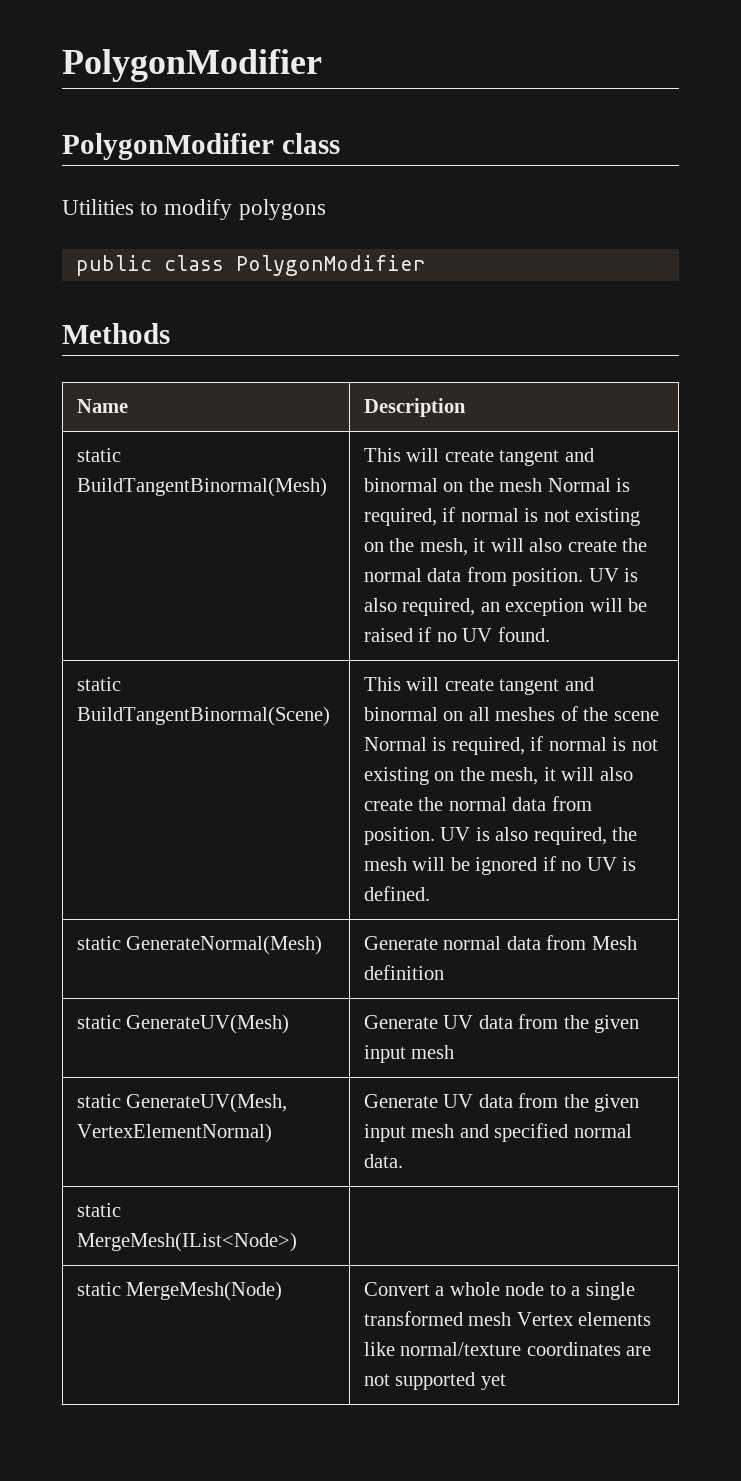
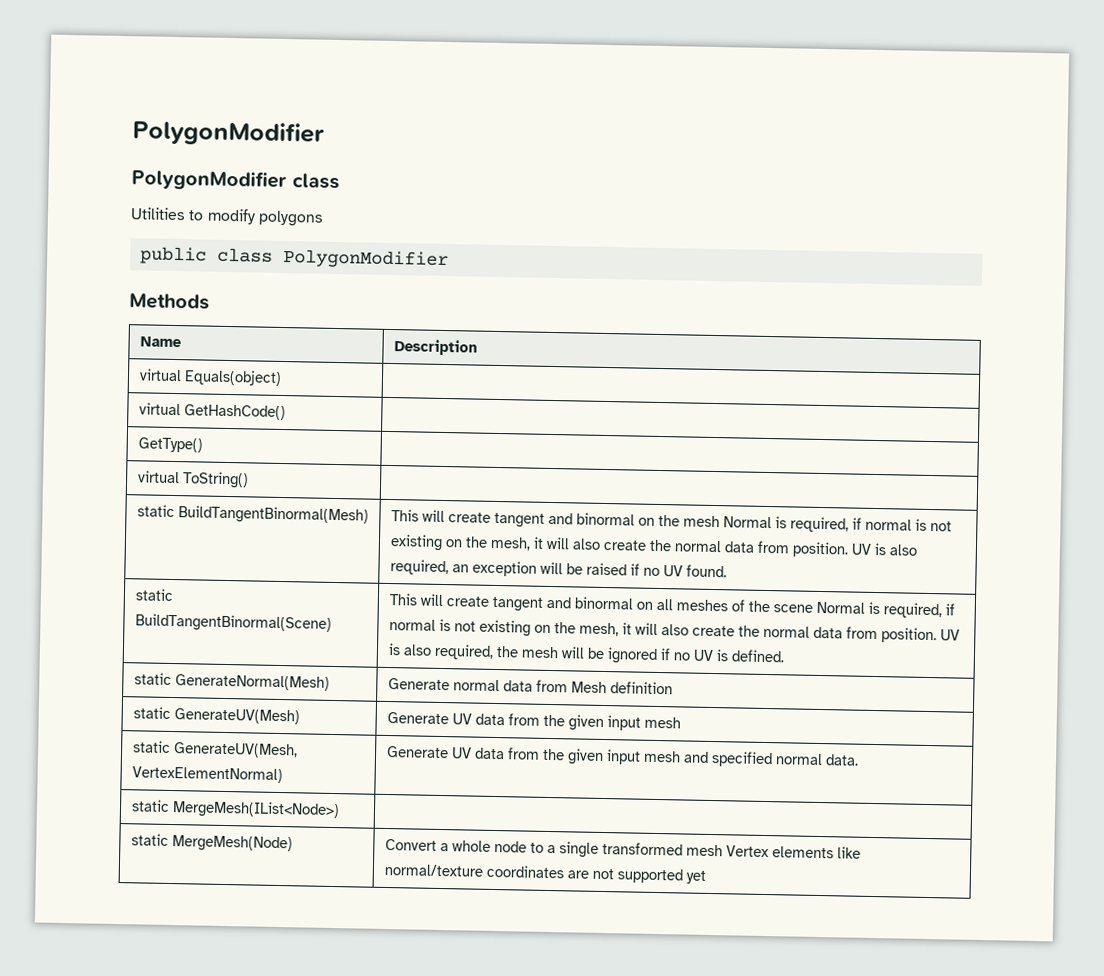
(466, 407) none -> [138,368,282,386] [138,402,286,421] [137,437,203,453] [137,470,249,489] // virtual Equals(object) | // virtual GetHashCode() | // GetType() | // virtual ToString() |

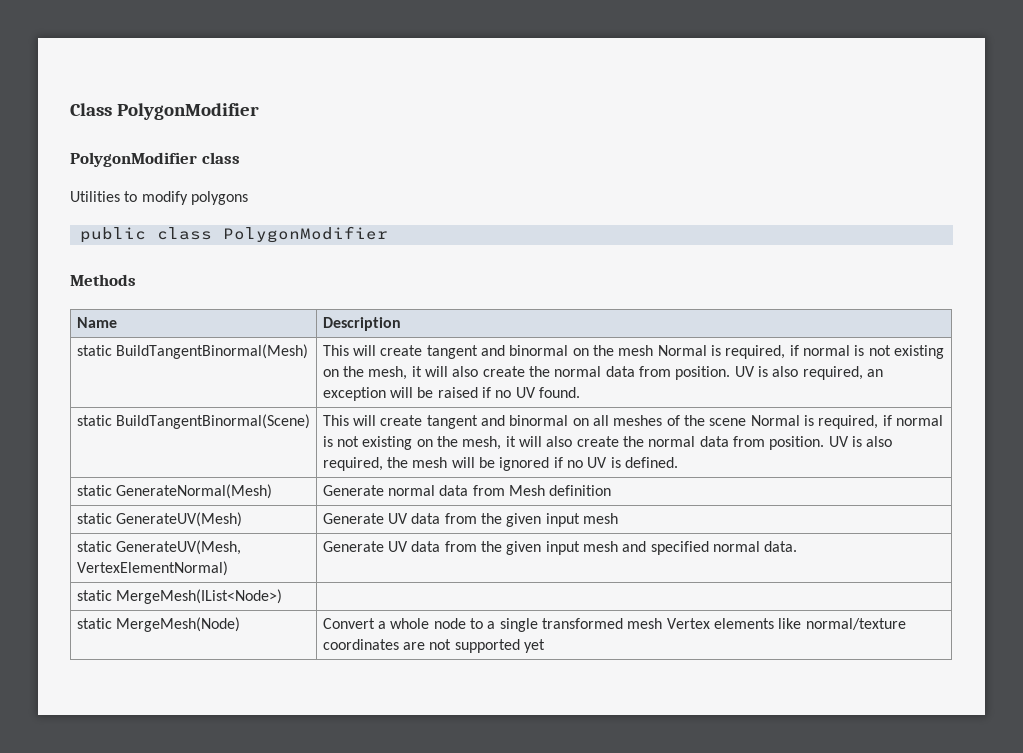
(132, 133) none -> [70,103,112,116] Class
[138,368,282,386] [138,402,286,421] [137,437,203,453] [137,470,249,489] // virtual Equals(object) | // virtual GetHashCode() | // GetType() | // virtual ToString() | -> (401, 324) none

